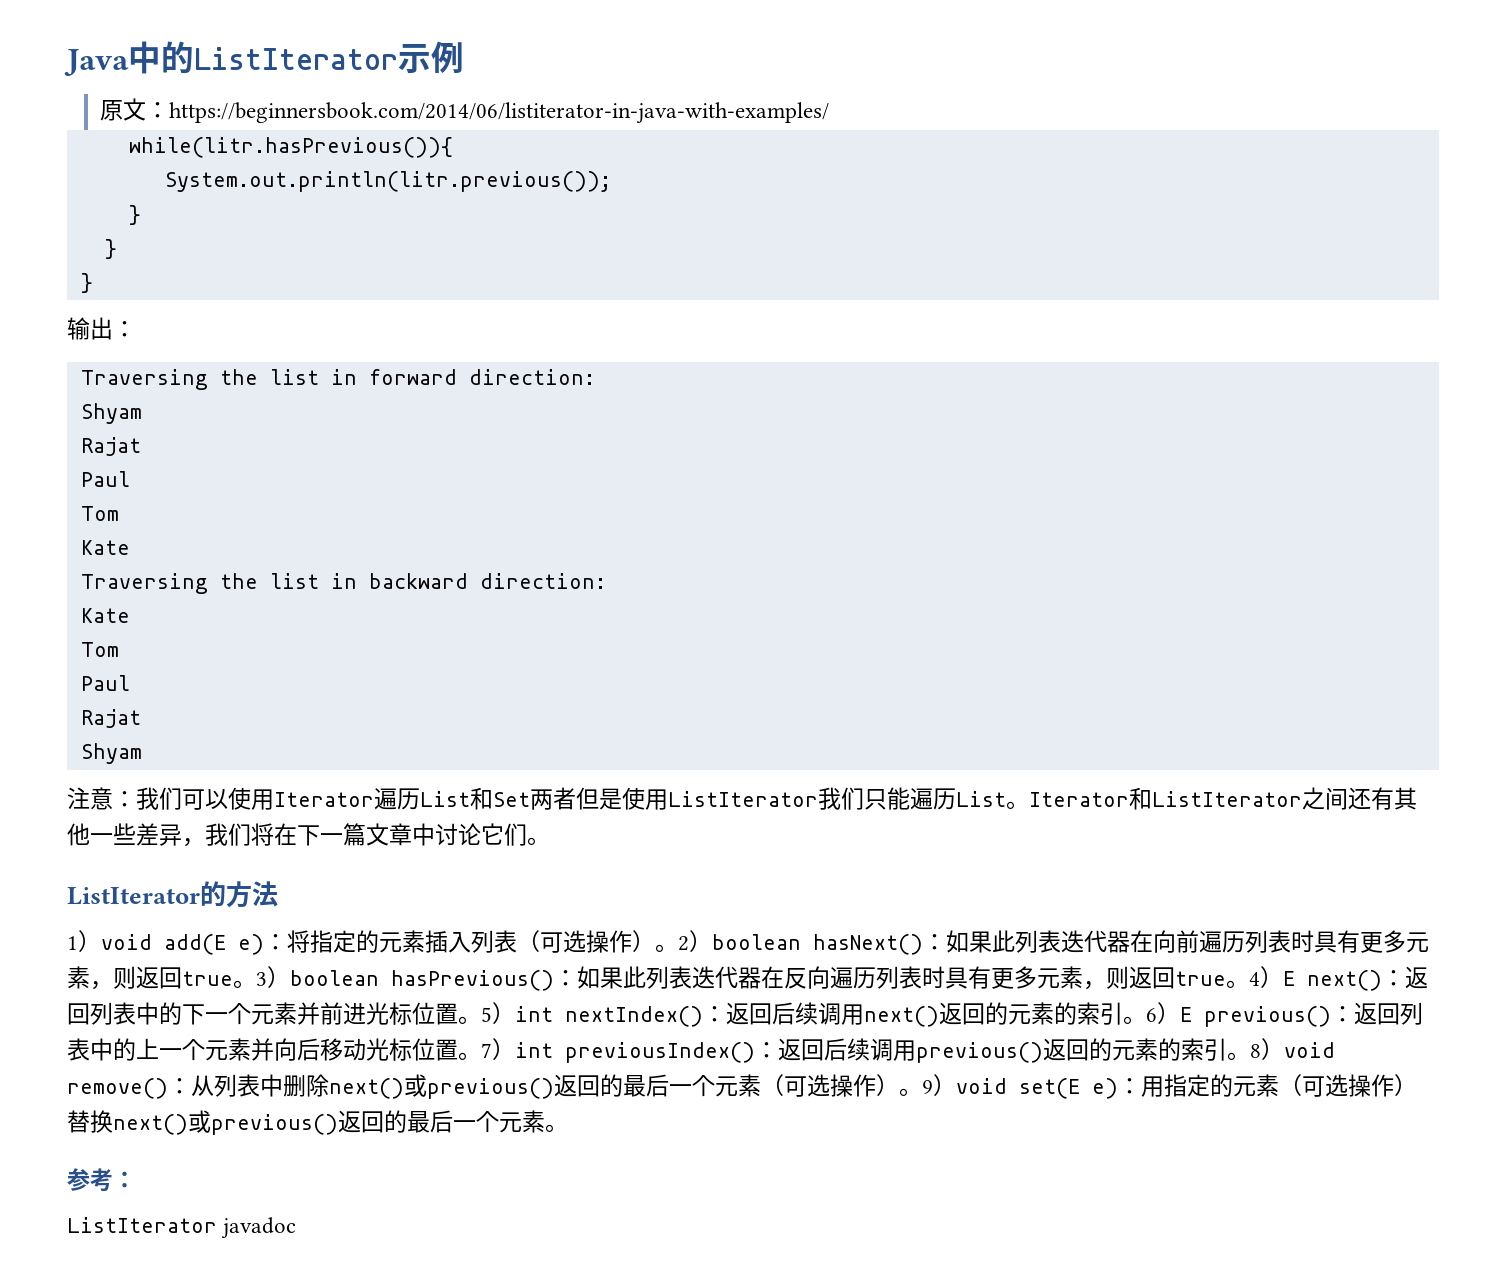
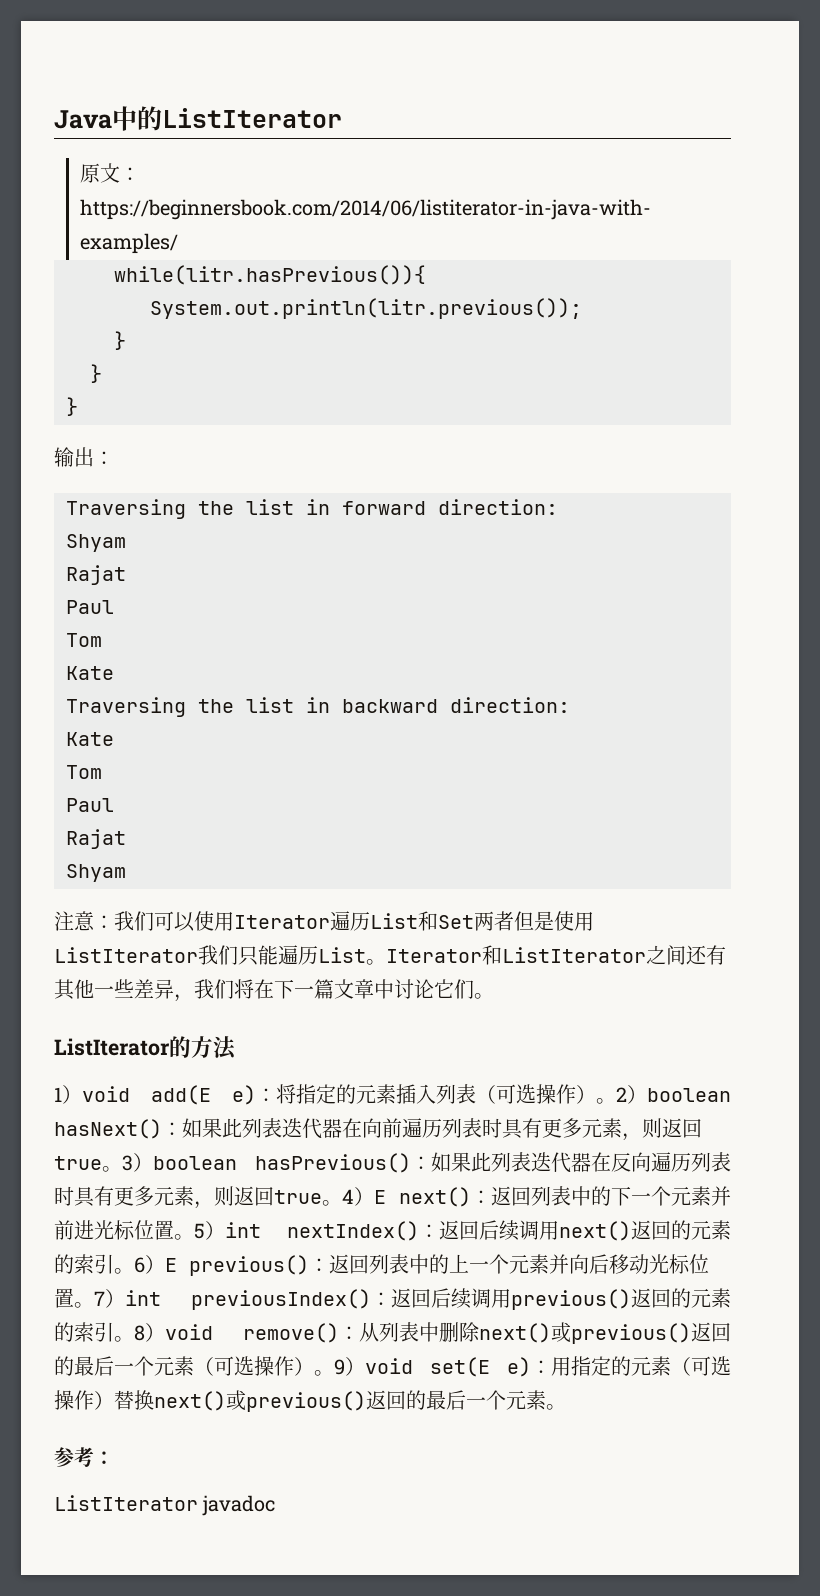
[398,41,464,74] 示例 -> (342, 118) none

